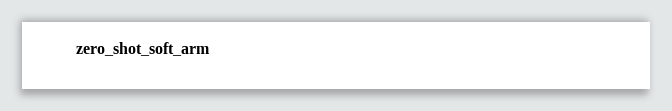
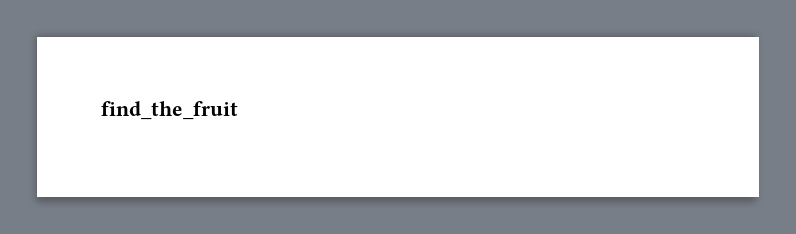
[76,42,210,56] zero_shot_soft_arm -> [101,101,238,120] find_the_fruit

